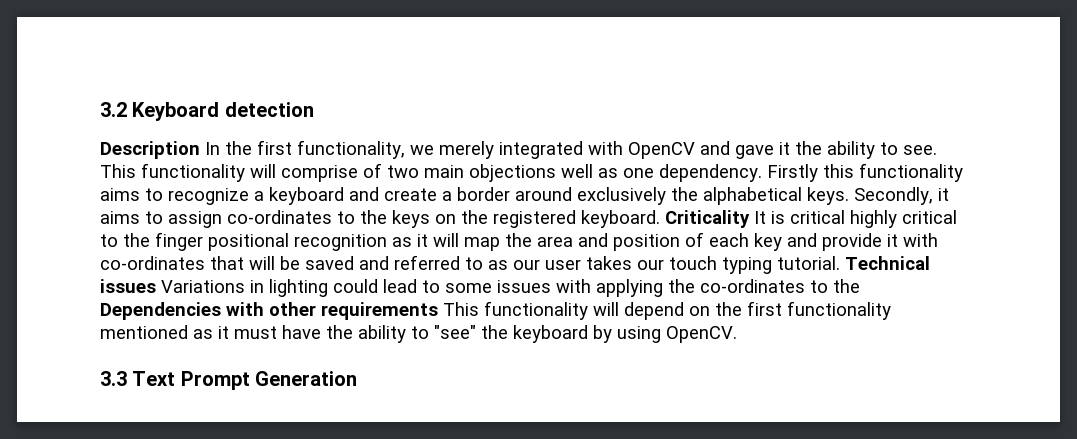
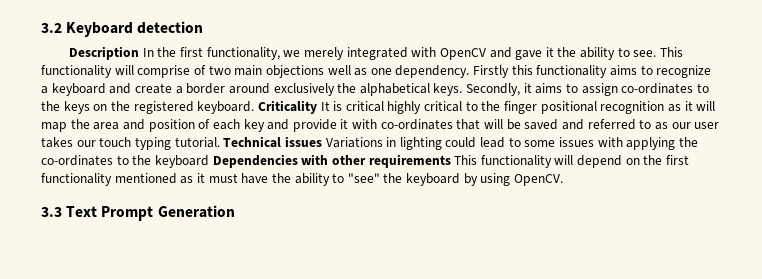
(860, 286) none -> [154,155,209,168] keyboard

